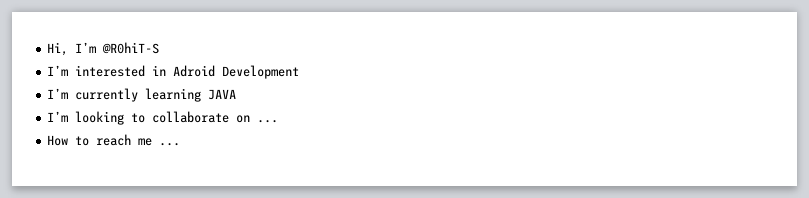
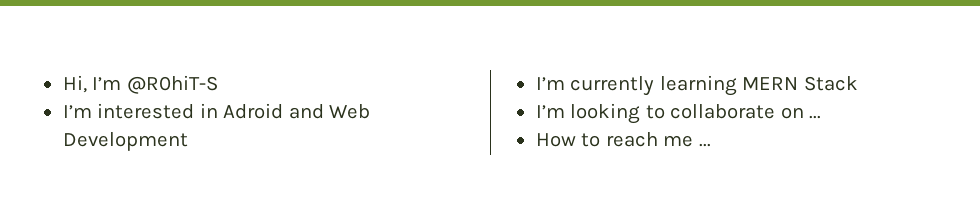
(216, 71) none -> [288,104,371,119] and Web
[208,89,237,100] JAVA -> [742,76,858,91] MERN Stack

